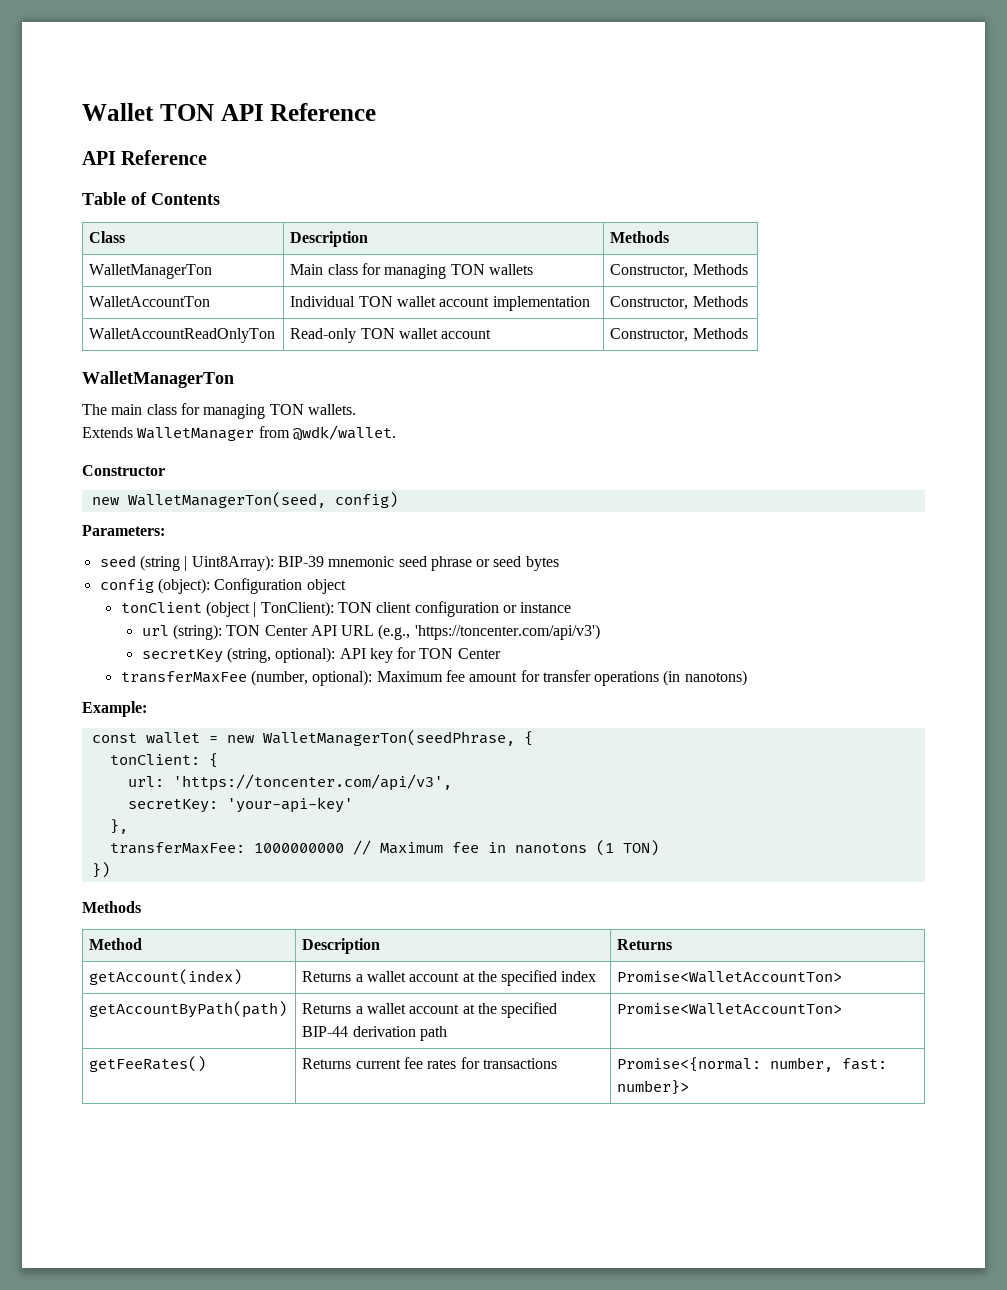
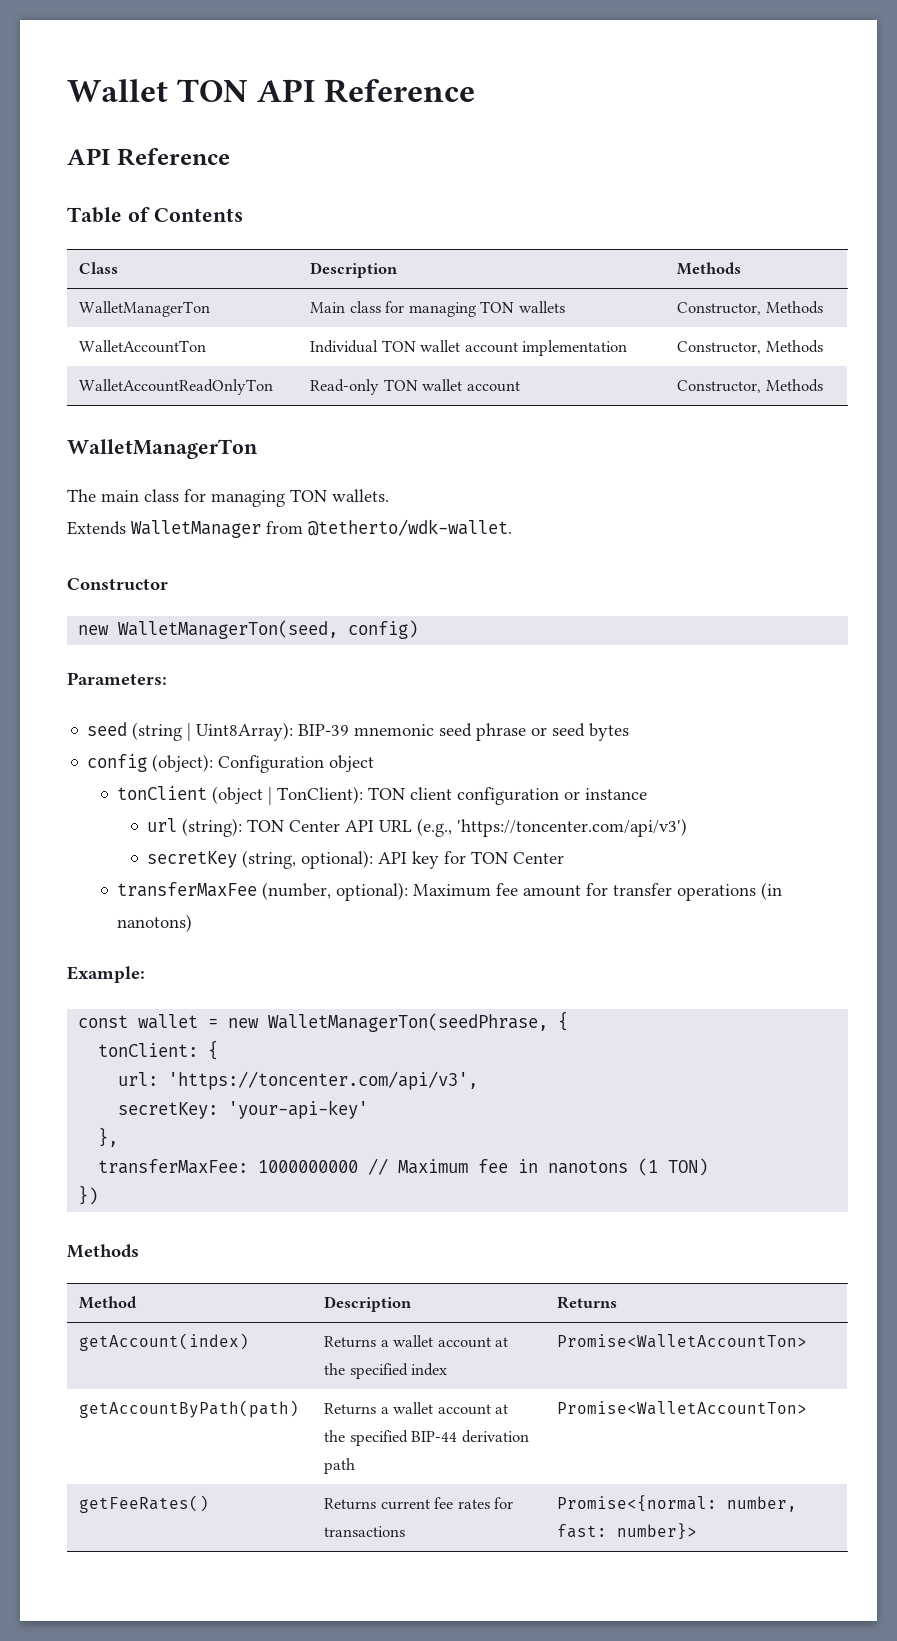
[292,425,396,441] @wdk/wallet. -> [308,519,512,536] @tetherto/wdk-wallet.

